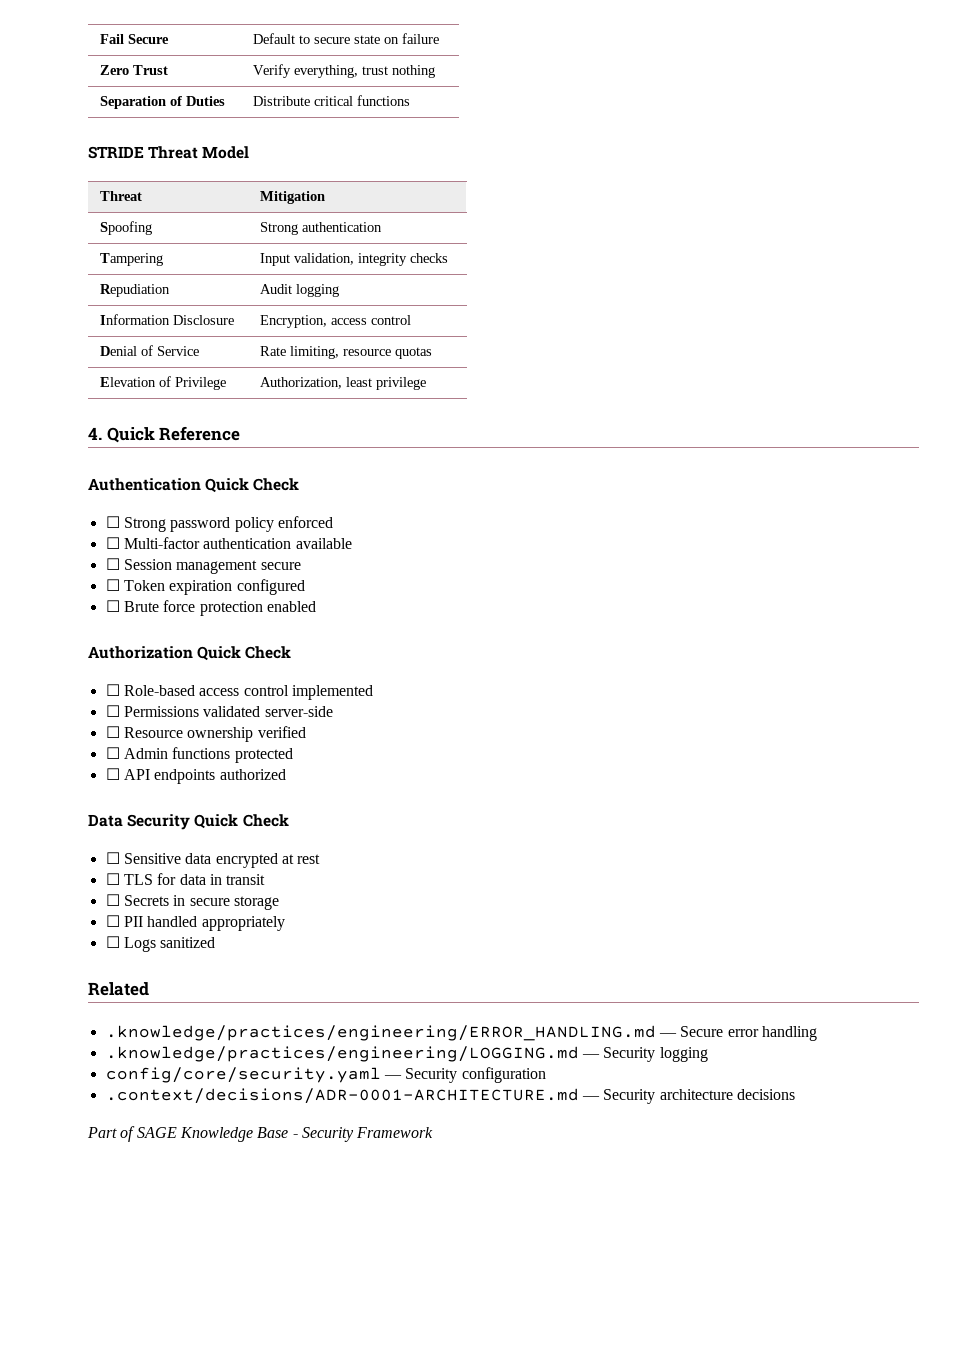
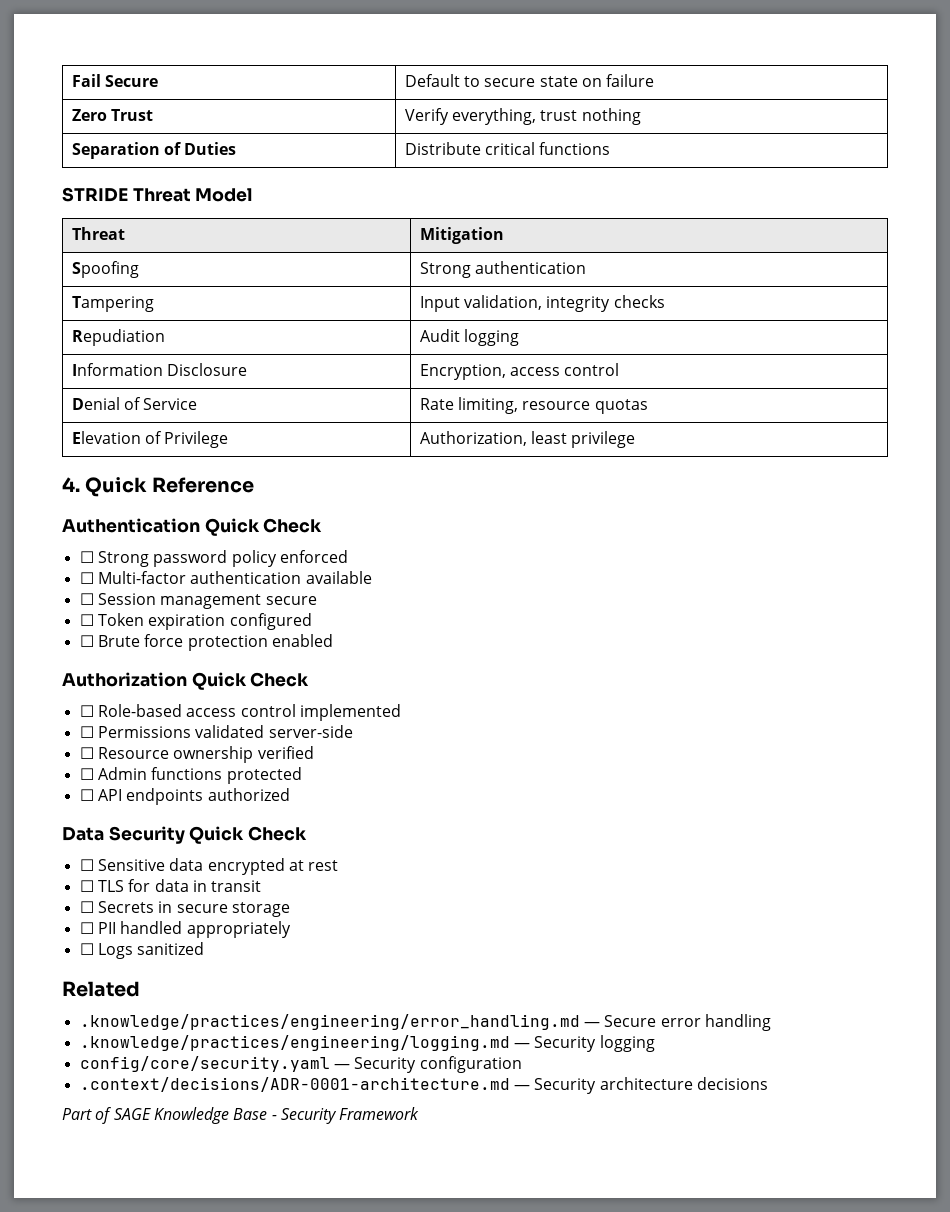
[105,1025,656,1041] .knowledge/practices/engineering/ERROR_HANDLING.md -> [79,1014,580,1030] .knowledge/practices/engineering/error_handling.md
[105,1046,579,1062] .knowledge/practices/engineering/LOGGING.md -> [79,1035,510,1051] .knowledge/practices/engineering/logging.md
[105,1088,579,1104] .context/decisions/ADR-0001-ARCHITECTURE.md -> [79,1077,510,1092] .context/decisions/ADR-0001-architecture.md

